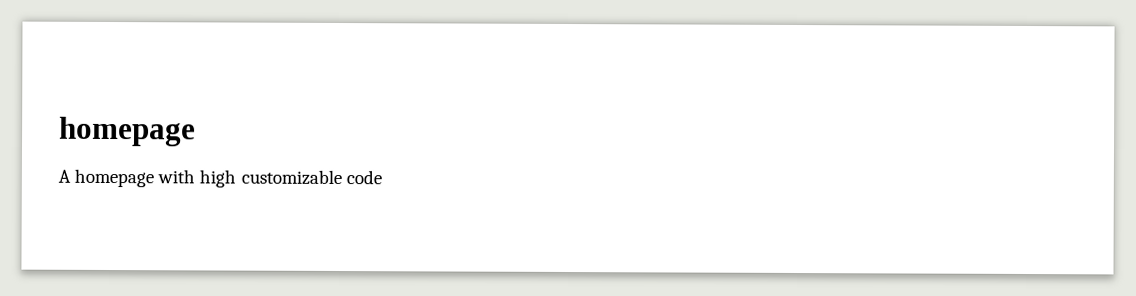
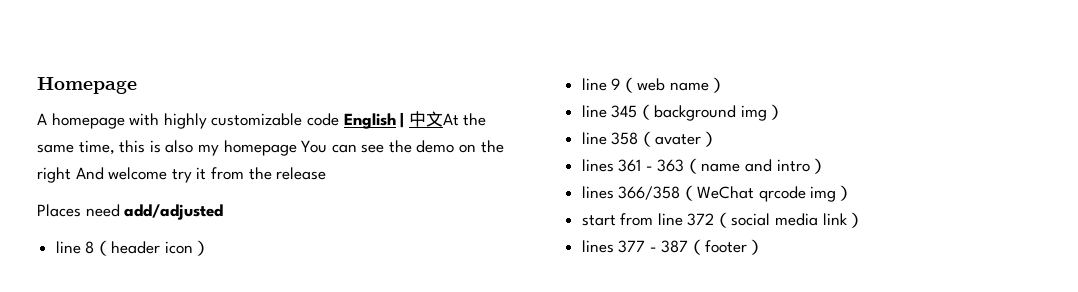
[59,116,196,147] homepage -> [37,77,137,94] Homepage
[199,169,237,188] high -> [163,113,207,129] highly
(382, 177) none -> [343,111,487,129] [37,140,504,156] [37,167,327,183] [37,204,224,220] [55,240,210,256] [581,77,726,93] [581,104,784,121] [581,131,719,147] [581,158,827,174] [581,185,854,202] [581,212,864,228] [581,239,765,255] English | 中文At the same time, this is also my homepage You can see the demo on the right And welcome try it from the release // Places need add/adjusted // line 8（header icon） // line 9（web name） // line 345（background img） // line 358（avater） // lines 361 - 363（name and intro） // lines 366/358（WeChat qrcode img） // start from line 372（social media link） // lines 377 - 387（footer）

